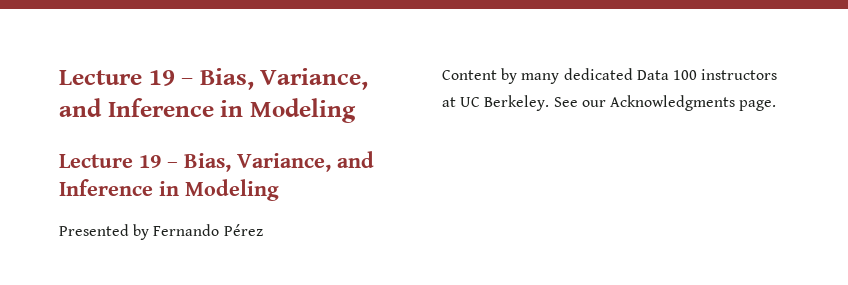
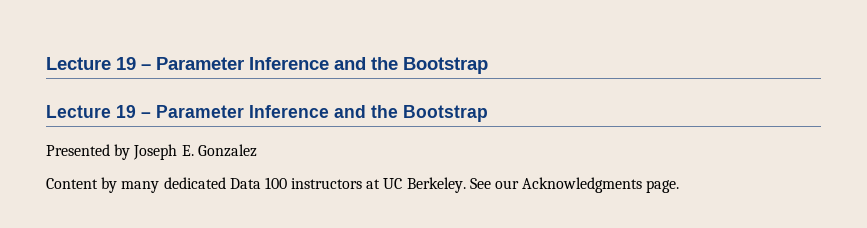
[59,68,369,90] [59,98,356,123] [59,151,374,172] [59,179,279,201] Lecture 19 – Bias, Variance, and Inference in Modeling // Lecture 19 – Bias, Variance, and Inference in Modeling -> [46,57,488,74] [46,105,488,122] Lecture 19 – Parameter Inference and the Bootstrap // Lecture 19 – Parameter Inference and the Bootstrap
[153,224,263,236] Fernando Pérez -> [133,144,257,160] Joseph E. Gonzalez

